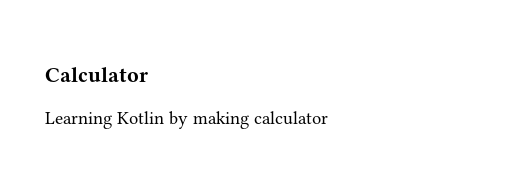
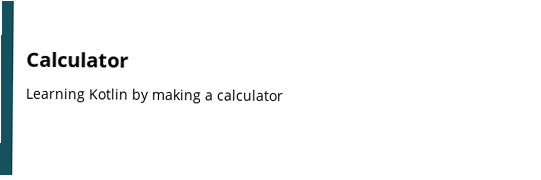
(249, 120) none -> [204,92,213,101] a

